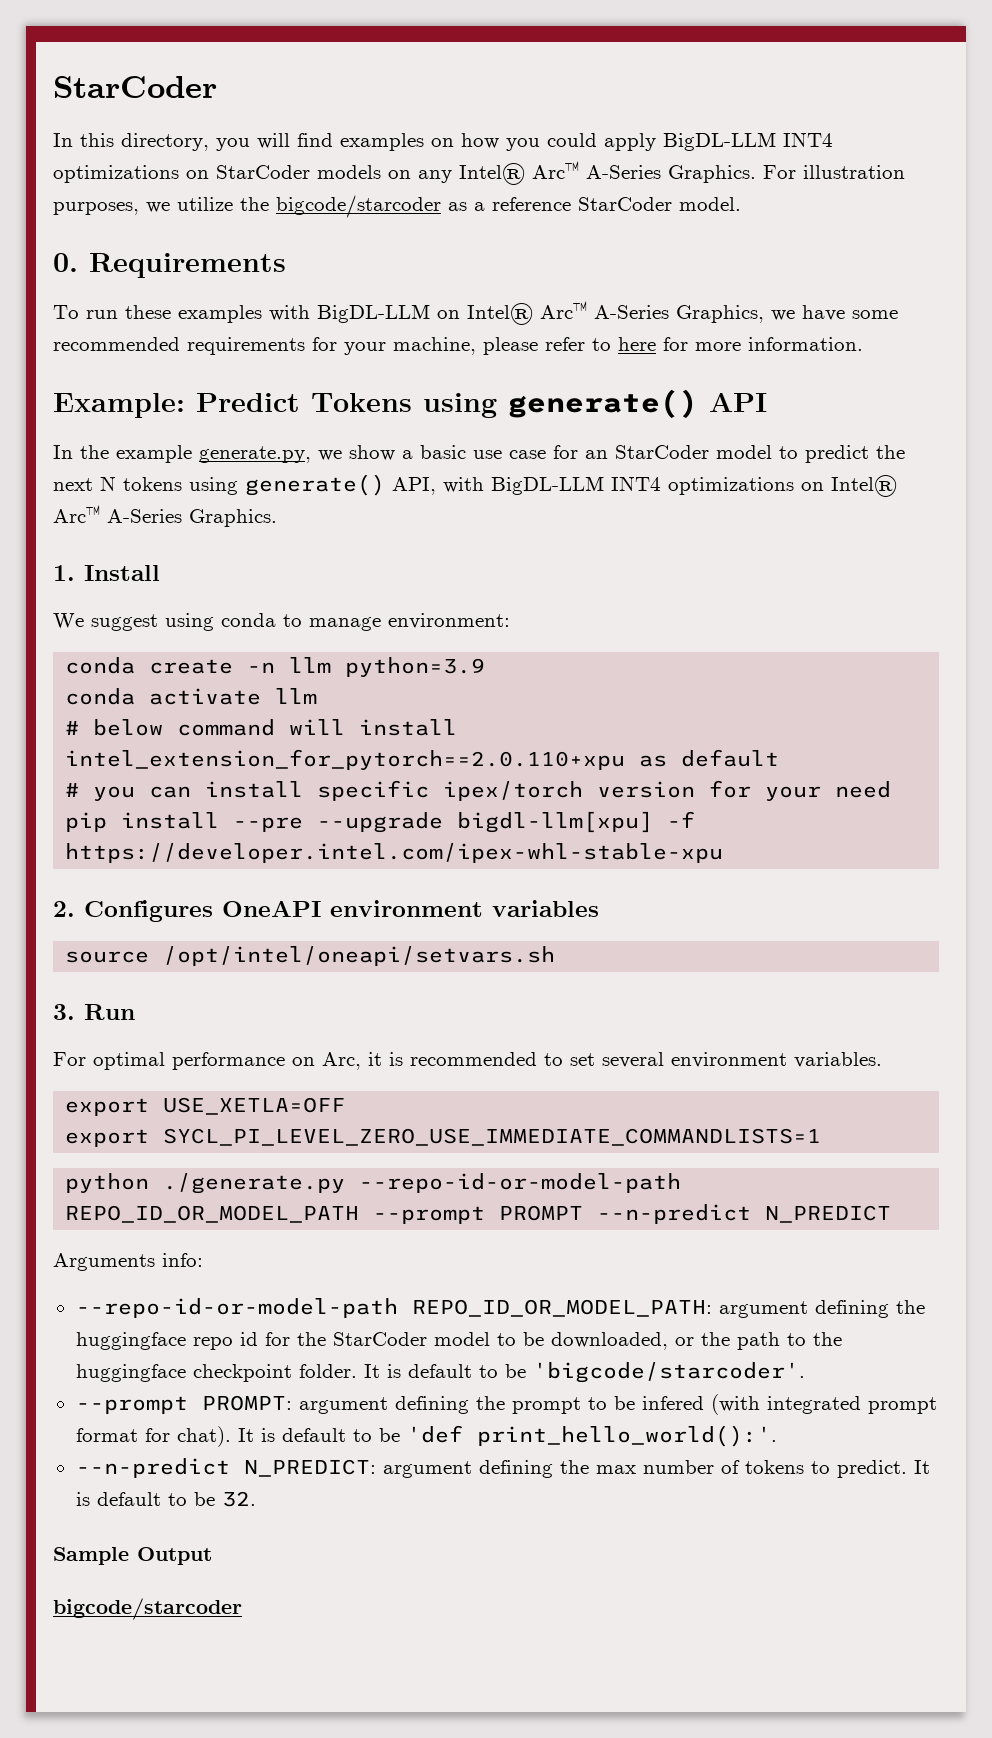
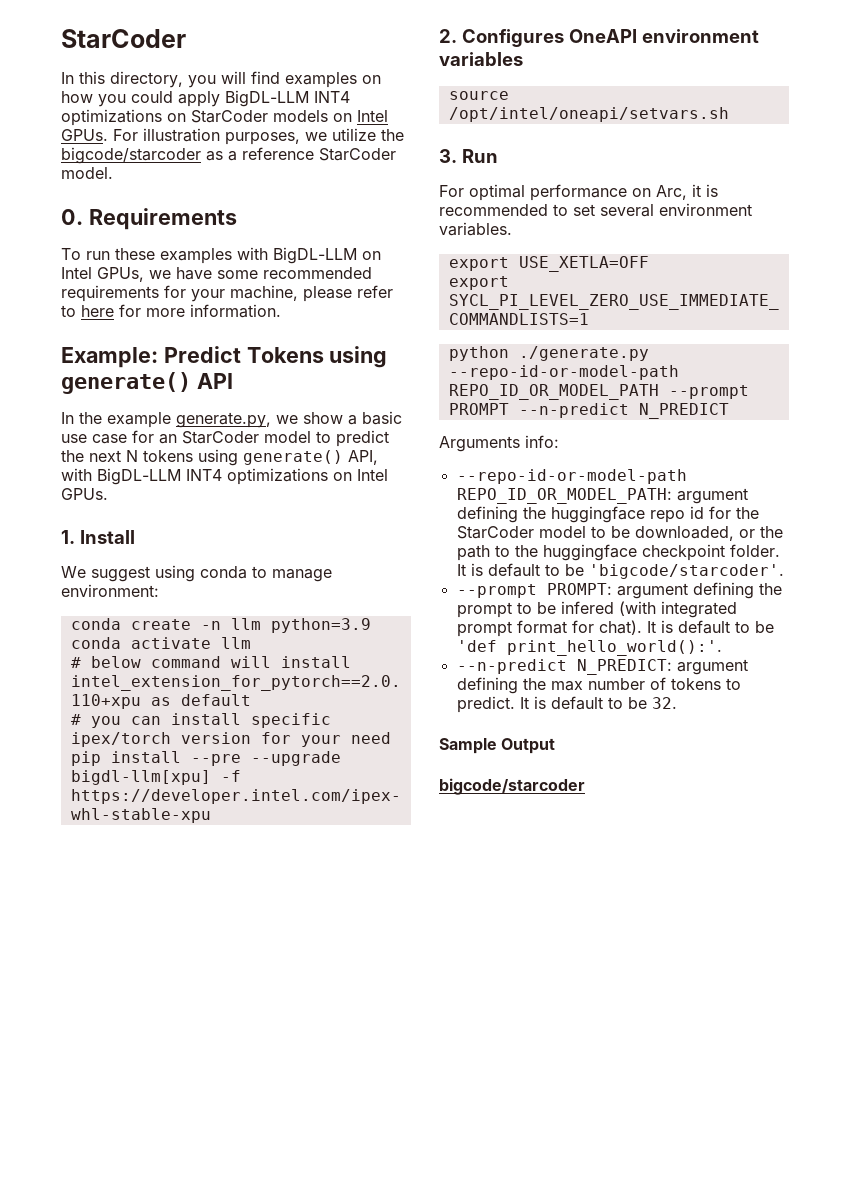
[418,161,756,185] any Intel® Arc™ A-Series Graphics. -> [357,110,388,122] [61,129,108,141] Intel GPUs.
[467,301,764,325] Intel® Arc™ A-Series Graphics, -> [61,267,144,282] Intel GPUs,
[831,475,897,497] [53,505,277,527] Intel® Arc™ A-Series Graphics. -> [357,469,388,481] [61,488,108,500] Intel GPUs.

